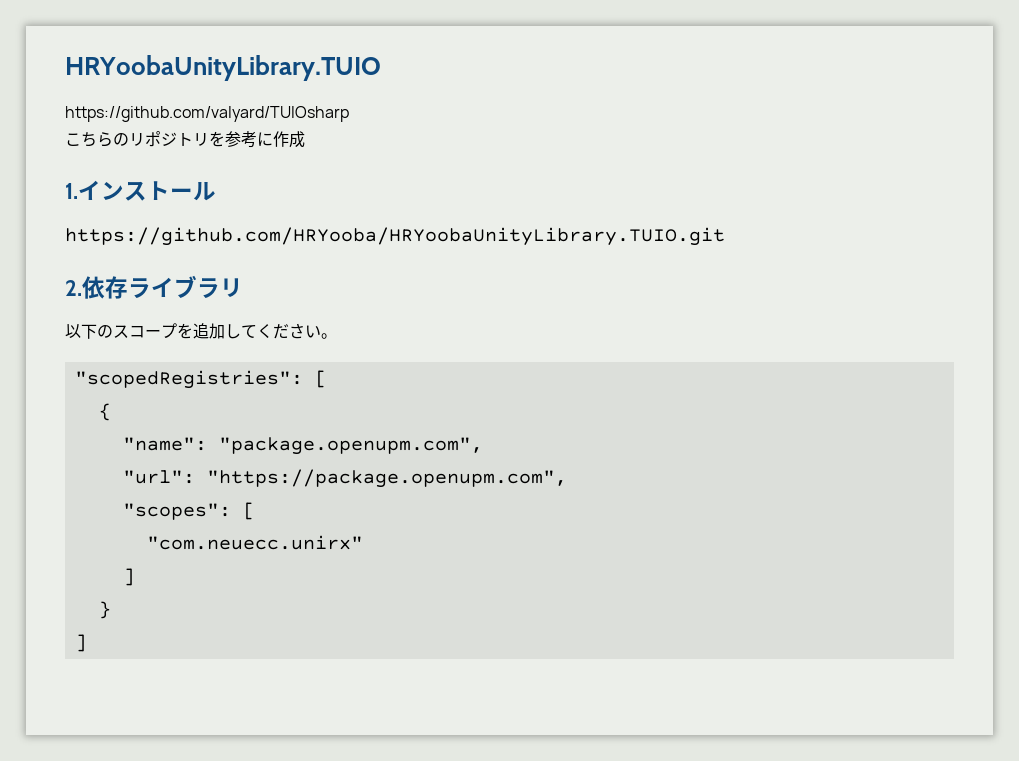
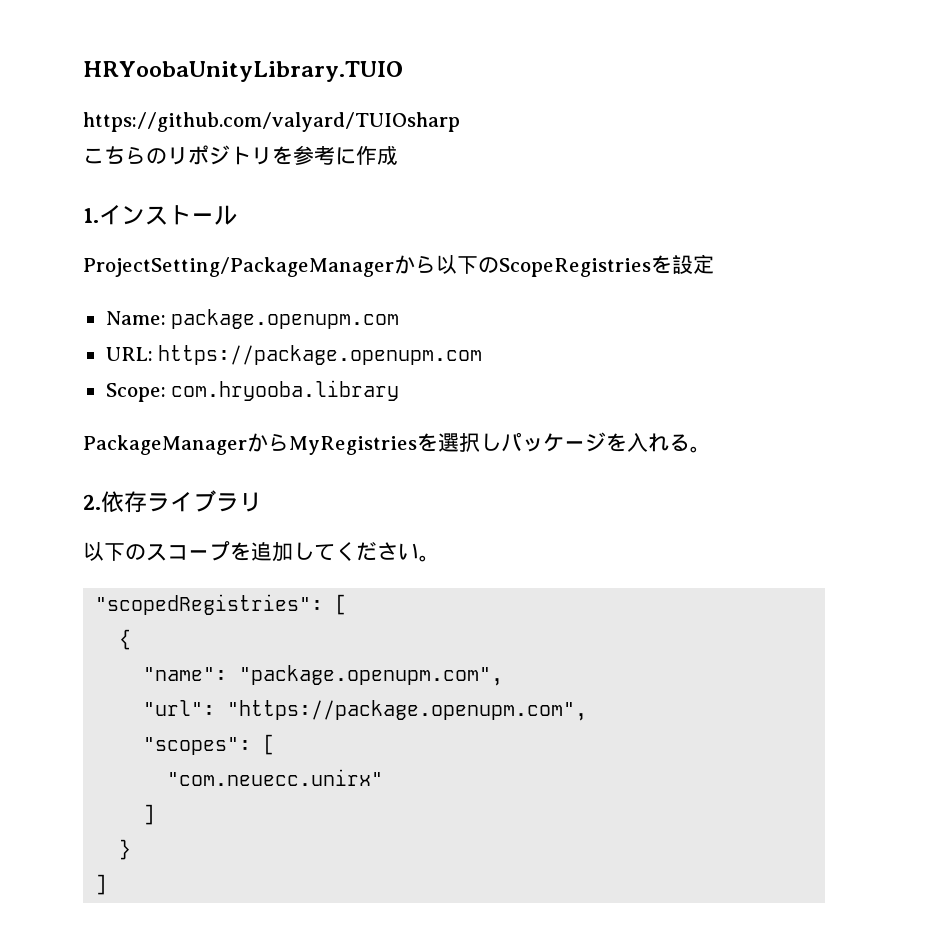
[65,227,725,246] https://github.com/HRYooba/HRYoobaUnityLibrary.TUIO.git -> [83,254,714,277] [105,309,400,329] [105,345,483,365] [105,380,400,402] [83,432,711,455] ProjectSetting/PackageManagerから以下のScopeRegistriesを設定 // Name: package.openupm.com // URL: https://package.openupm.com // Scope: com.hryooba.library // PackageManagerからMyRegistriesを選択しパッケージを入れる。

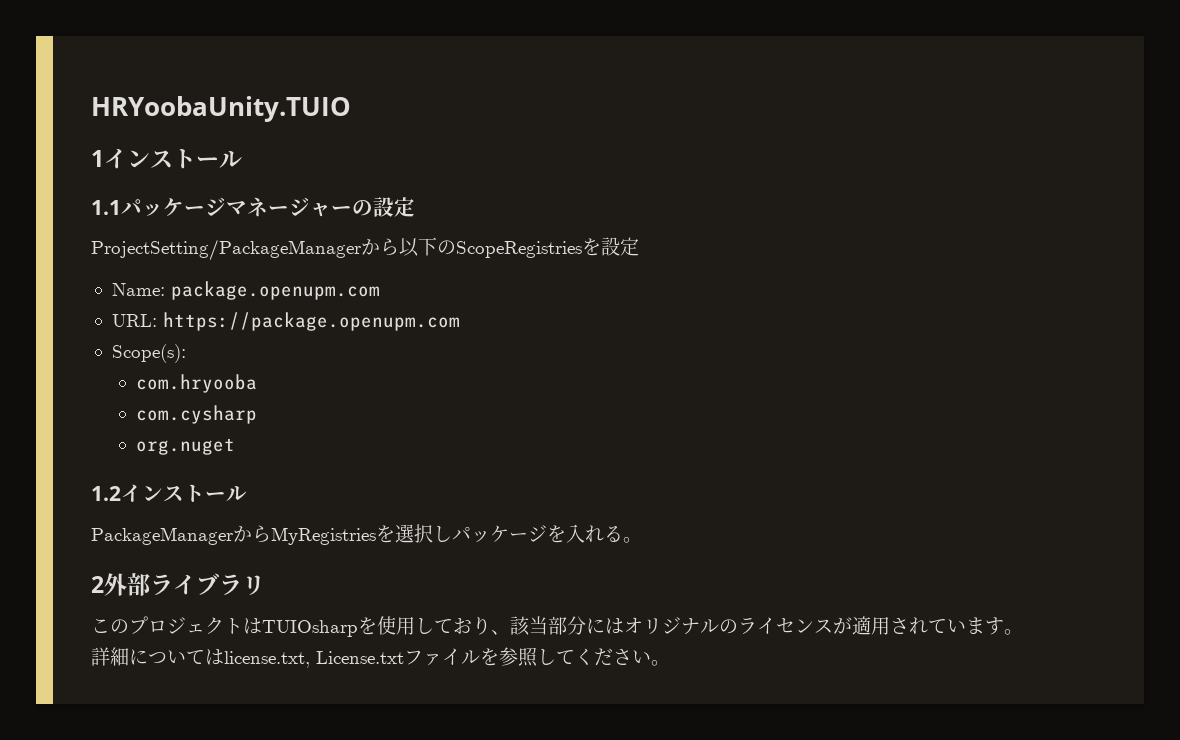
[83,61,403,82] [83,112,460,132] [83,145,398,165] [83,205,237,225] HRYoobaUnityLibrary.TUIO // https://github.com/valyard/TUIOsharp // こちらのリポジトリを参考に作成 // 1.インストール -> [91,96,351,122] [91,148,242,169] [91,197,415,217] HRYoobaUnity.TUIO // 1インストール // 1.1パッケージマネージャーの設定
[105,380,400,402] Scope: com.hryooba.library -> [111,344,186,363] [136,374,258,393] [136,405,258,424] [136,438,236,455] [91,484,247,502] Scope(s): // com.hryooba // com.cysharp // org.nuget // 1.2インストール
[83,491,147,513] 2.依存 -> [91,573,150,596] 2外部
[83,541,440,562] [95,594,348,615] [119,629,132,650] [143,665,504,686] [143,700,588,721] [143,734,276,755] [167,769,384,786] [143,804,156,825] [119,839,132,860] [95,874,108,895] 以下のスコープを追加してください。 // "scopedRegistries": [ // { // "name": "package.openupm.com", // "url": "https://package.openupm.com", // "scopes": [ // "com.neuecc.unirx" // ] // } // ] -> [91,616,1023,637] [91,647,670,668] このプロジェクトはTUIOsharpを使用しており、該当部分にはオリジナルのライセンスが適用されています。 // 詳細についてはlicense.txt, License.txtファイルを参照してください。

